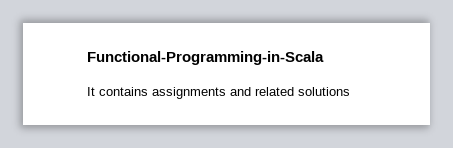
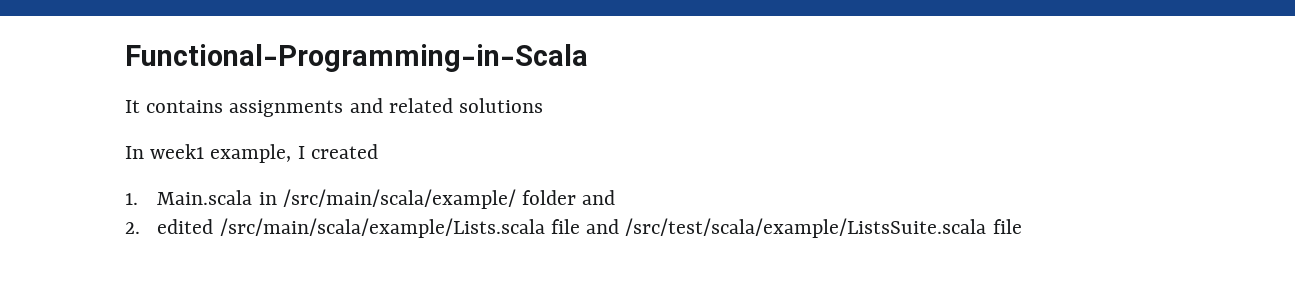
(350, 91) none -> [125,144,378,163] [125,189,616,209] [125,218,1022,238] // In week1 example, I created // 1. Main.scala in /src/main/scala/example/ folder and // 2. edited /src/main/scala/example/Lists.scala file and /src/test/scala/example/ListsSuite.scala file

